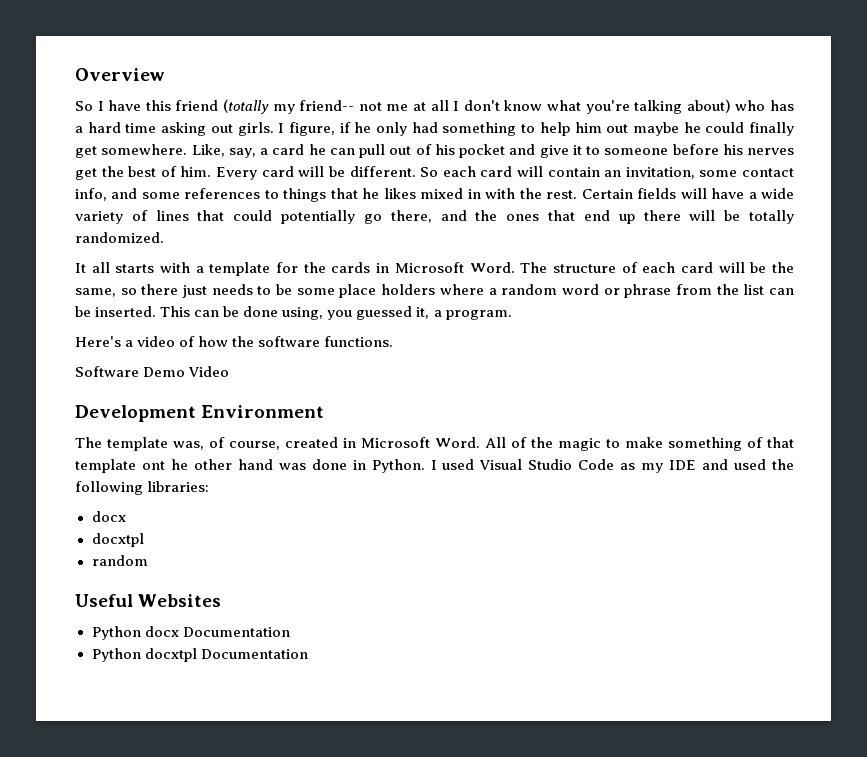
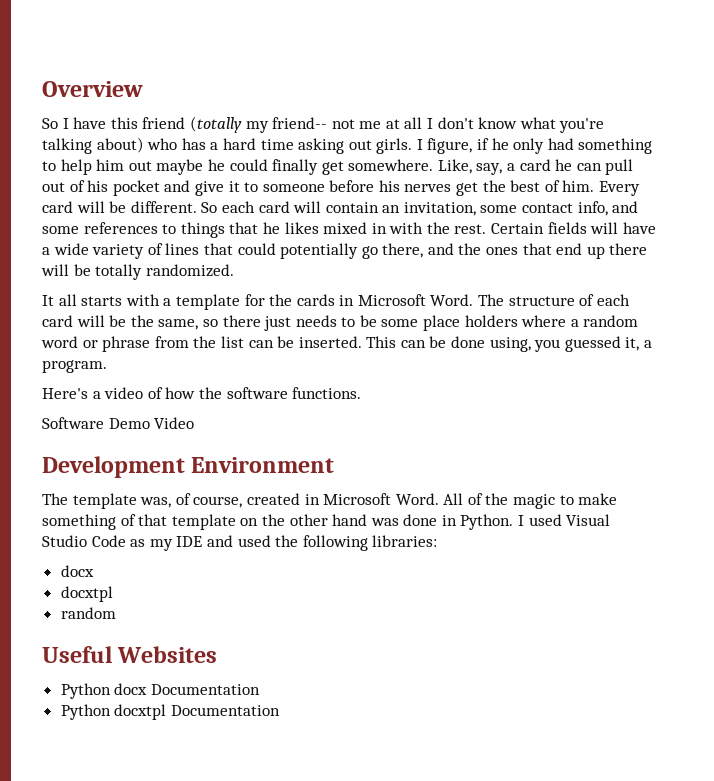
[141,459,188,470] ont he -> [240,514,285,526] on the

